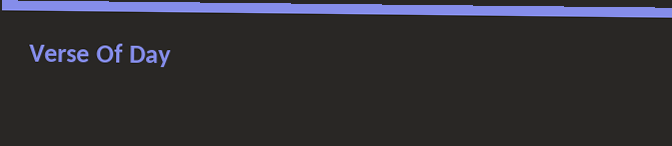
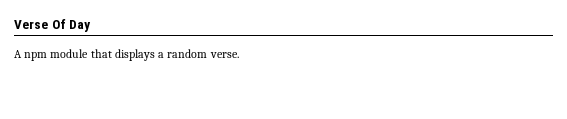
(173, 56) none -> [14,49,239,61] // A npm module that displays a random verse.

